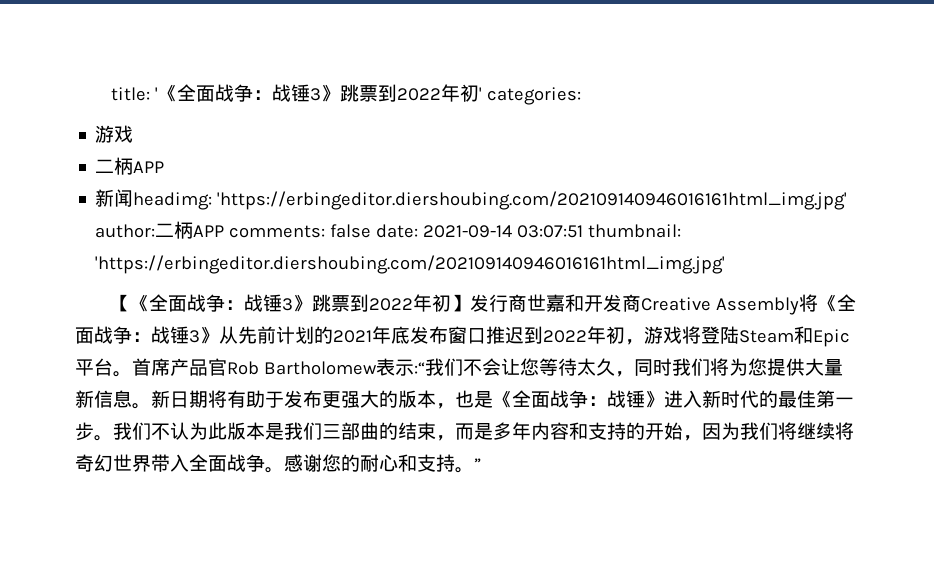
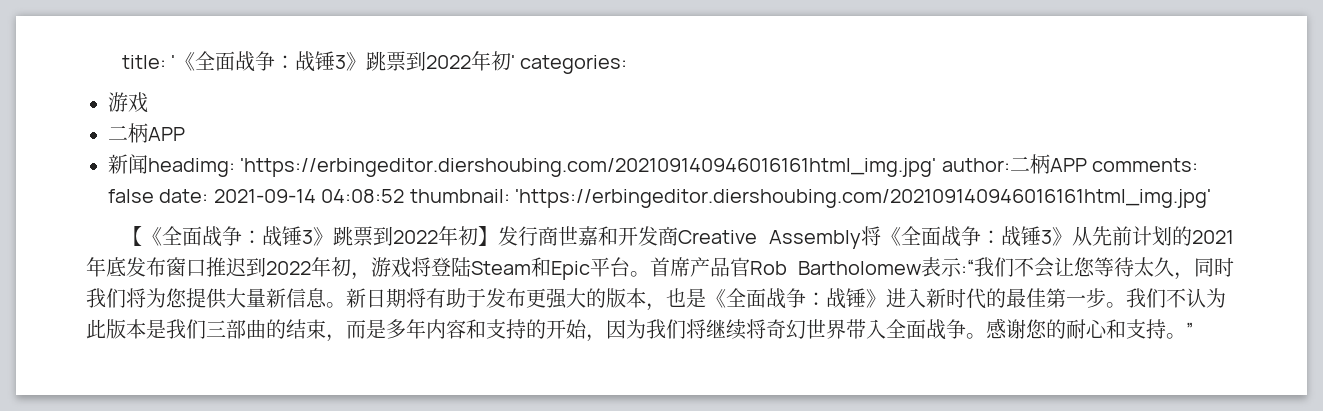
[517,225,584,238] 03:07:51 -> [321,189,405,203] 04:08:52

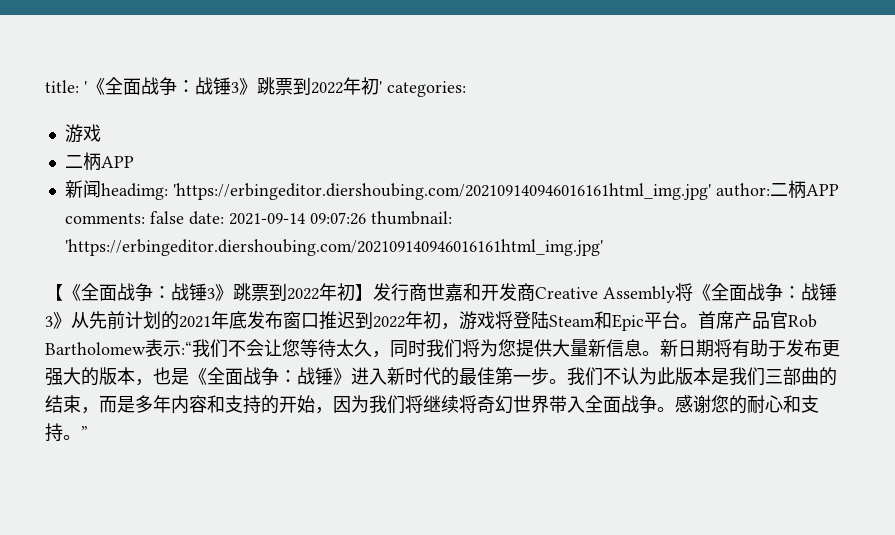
[321,189,405,203] 04:08:52 -> [309,212,366,225] 09:07:26

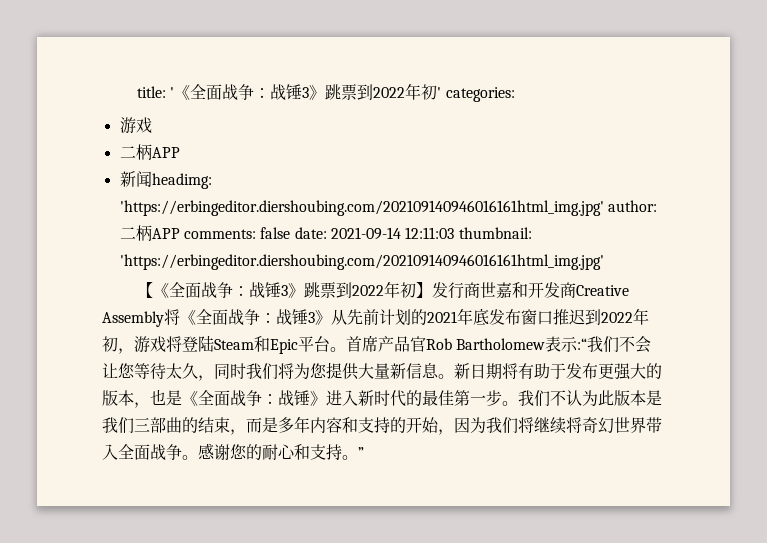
[309,212,366,225] 09:07:26 -> [405,227,455,239] 12:11:03

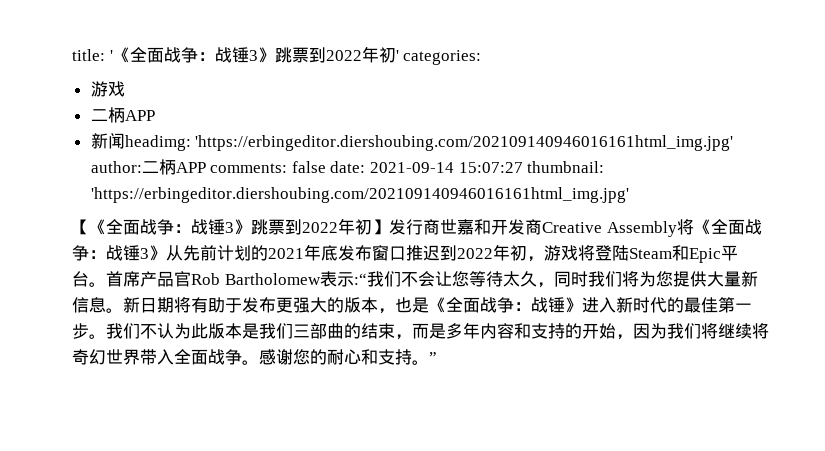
[405,227,455,239] 12:11:03 -> [458,162,523,173] 15:07:27

